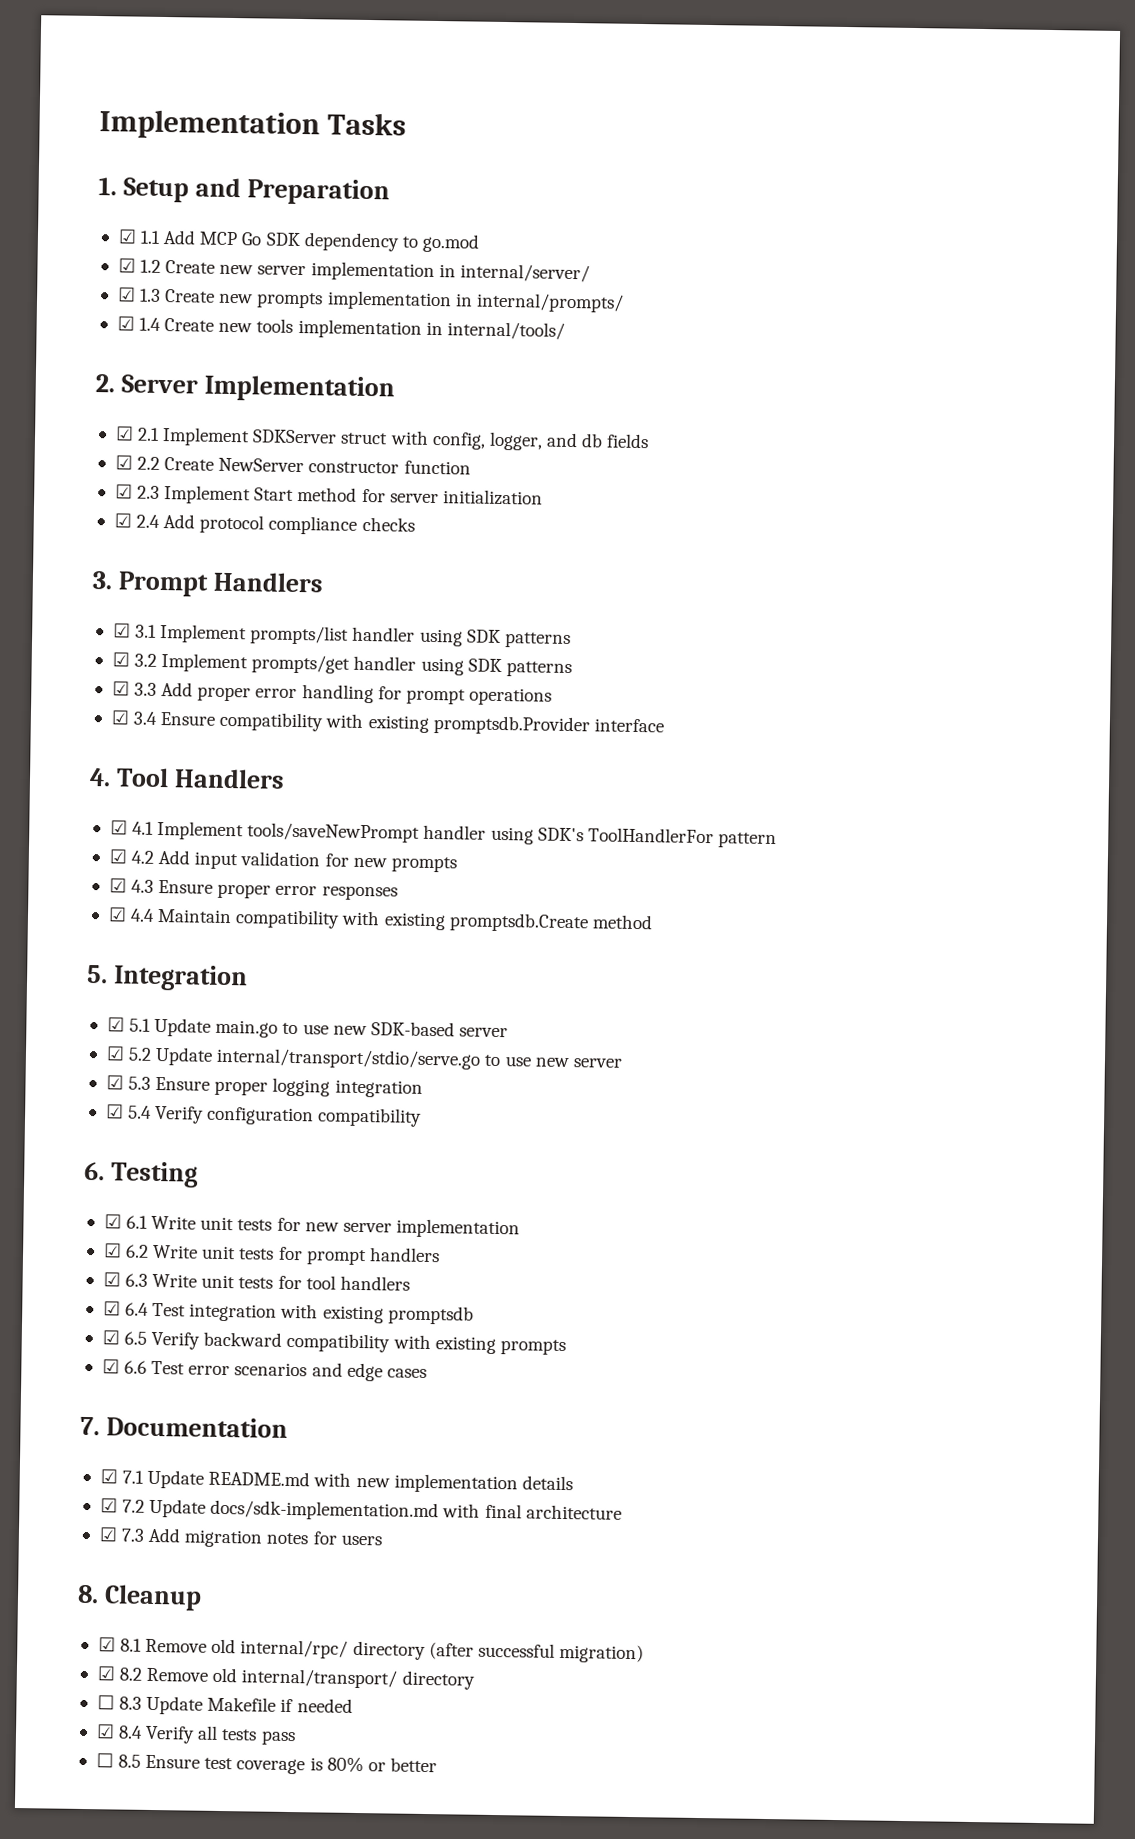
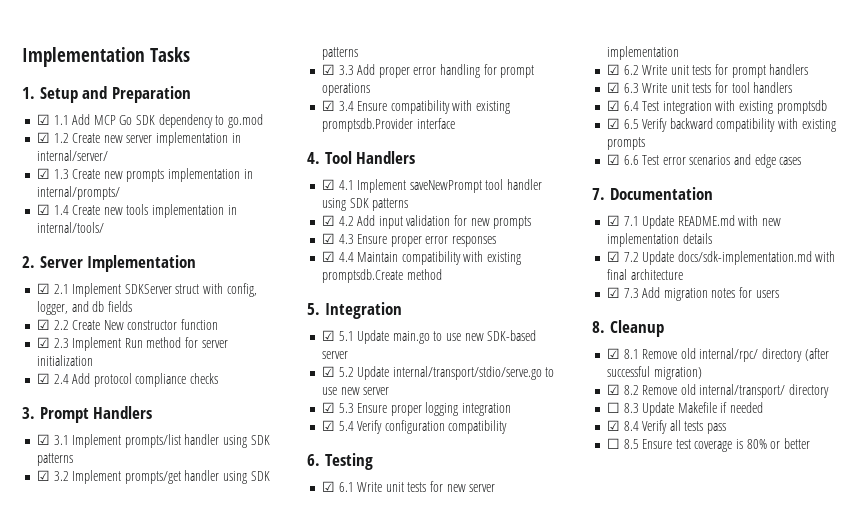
[218,457,305,473] NewServer -> [103,320,124,330] New
[254,487,295,501] Start -> [124,338,143,348] Run
[247,822,777,849] tools/saveNewPrompt handler using SDK's ToolHandlerFor pattern -> [409,179,543,193] [321,198,409,211] saveNewPrompt tool handler using SDK patterns

